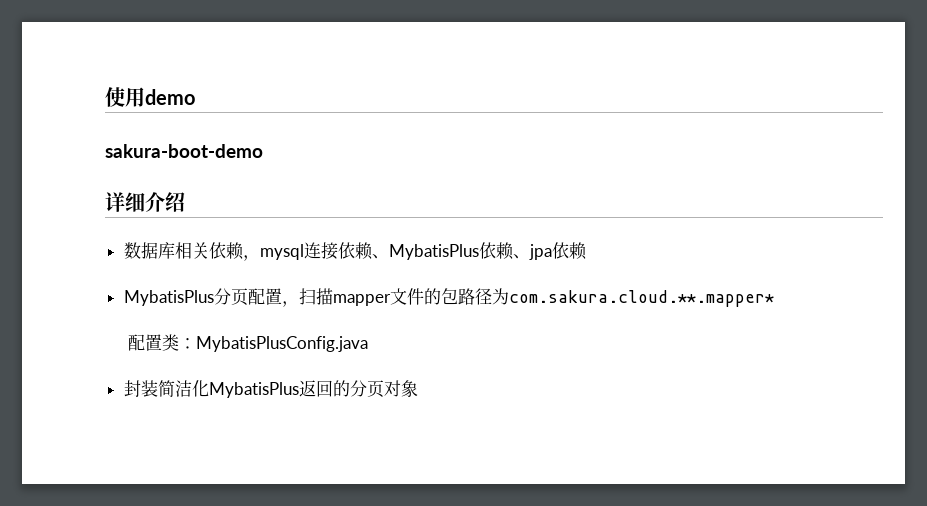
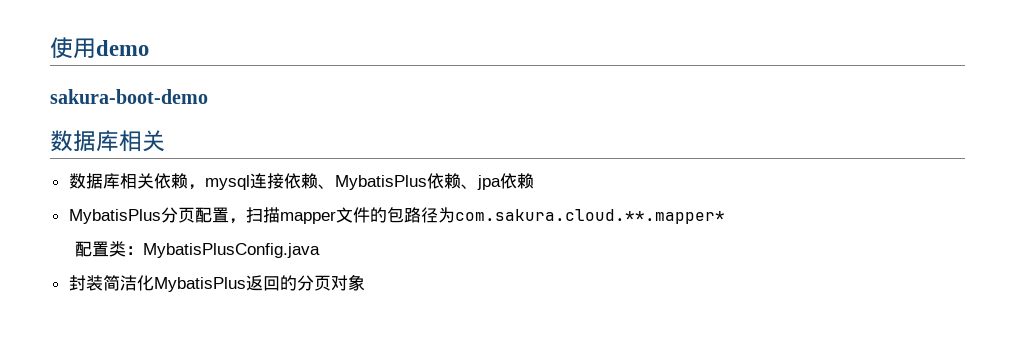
[105,192,185,212] 详细介绍 -> [50,130,165,152] 数据库相关

